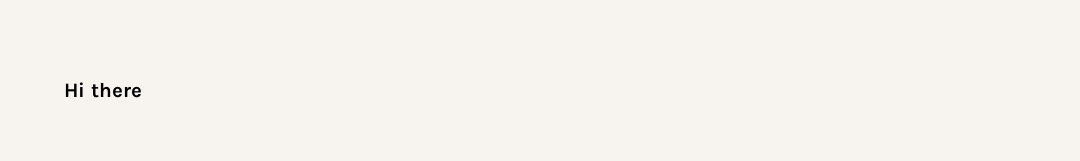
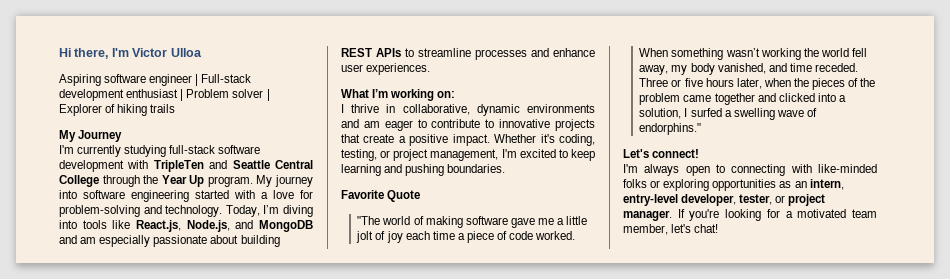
[90,82,142,98] there -> [74,48,202,59] [59,74,252,86] [59,89,270,101] [59,104,176,116] [59,130,123,142] [59,145,261,157] [59,160,313,172] [59,175,313,187] [59,190,313,202] [59,205,313,217] [59,220,313,232] [59,235,280,247] [341,48,595,60] [341,63,431,75] [341,89,456,101] [341,104,595,116] [341,119,595,131] [341,134,595,146] [341,149,595,161] [341,164,506,176] [341,190,421,202] [357,216,588,228] [356,231,576,243] [639,48,867,60] [639,63,858,75] [639,78,876,90] [639,93,846,105] [639,108,817,120] [639,123,702,135] [623,149,700,158] [623,164,877,176] [623,179,844,191] [623,194,826,206] [623,209,877,221] [623,224,719,235] there, I'm Victor Ulloa // Aspiring software engineer | Full-stack development enthusiast | Problem solver | Explorer of hiking trails // My Journey // I'm currently studying full-stack software development with TripleTen and Seattle Central College through the Year Up program. My journey into software engineering started with a love for problem-solving and technology. Today, I’m diving into tools like React.js, Node.js, and MongoDB and am especially passionate about building REST APIs to streamline processes and enhance user experiences. // What I’m working on: // I thrive in collaborative, dynamic environments and am eager to contribute to innovative projects that create a positive impact. Whether it's coding, testing, or project management, I'm excited to keep learning and pushing boundaries. // Favorite Quote // "The world of making software gave me a little jolt of joy each time a piece of code worked. When something wasn’t working the world fell away, my body vanished, and time receded. Three or five hours later, when the pieces of the problem came together and clicked into a solution, I surfed a swelling wave of endorphins." // Let's connect! // I'm always open to connecting with like-minded folks or exploring opportunities as an intern, entry-level developer, tester, or project manager. If you're looking for a motivated team member, let's chat!

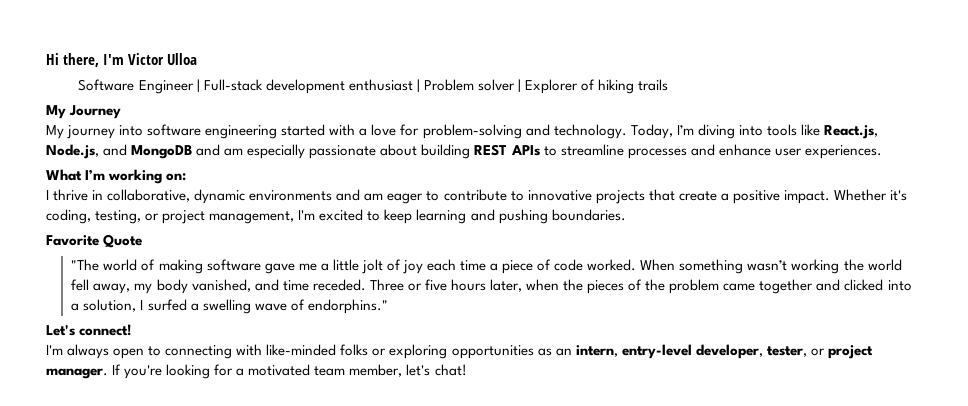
[59,74,193,86] Aspiring software engineer -> [78,79,194,94] Software Engineer
[59,145,261,157] [59,160,313,172] [59,175,253,187] I'm currently studying full-stack software development with TripleTen and Seattle Central College through the Year Up program. -> (122, 112) none

